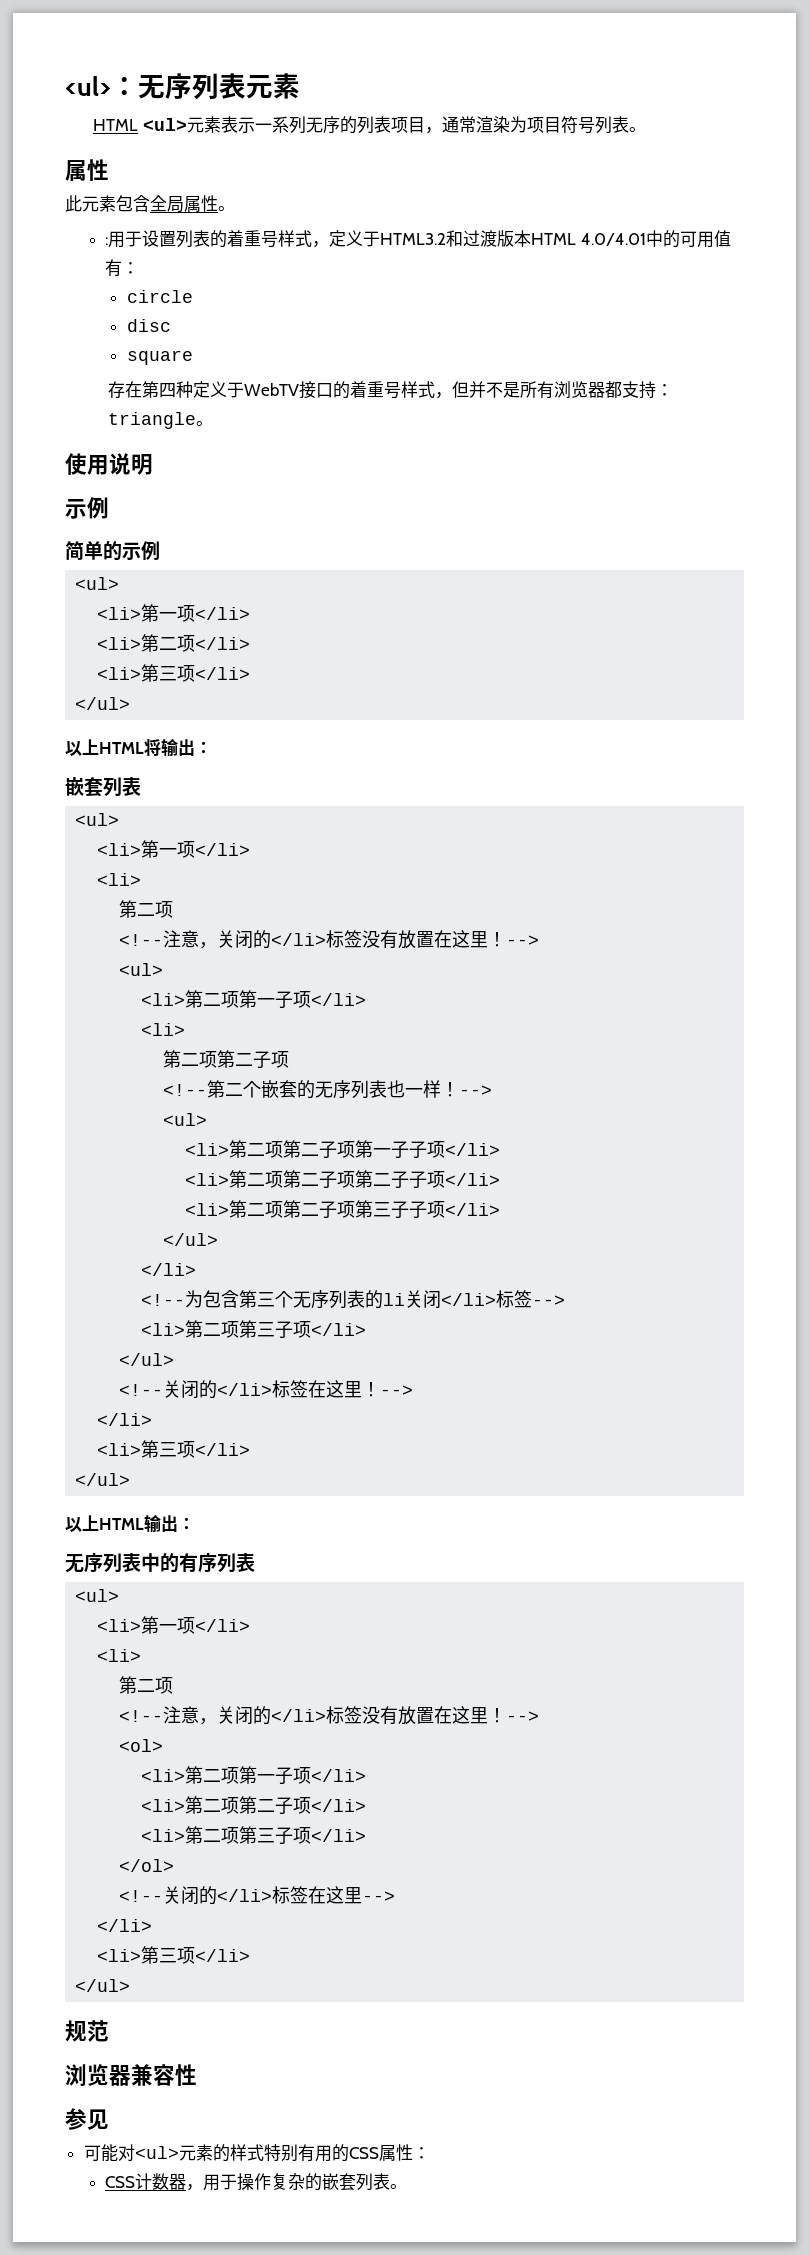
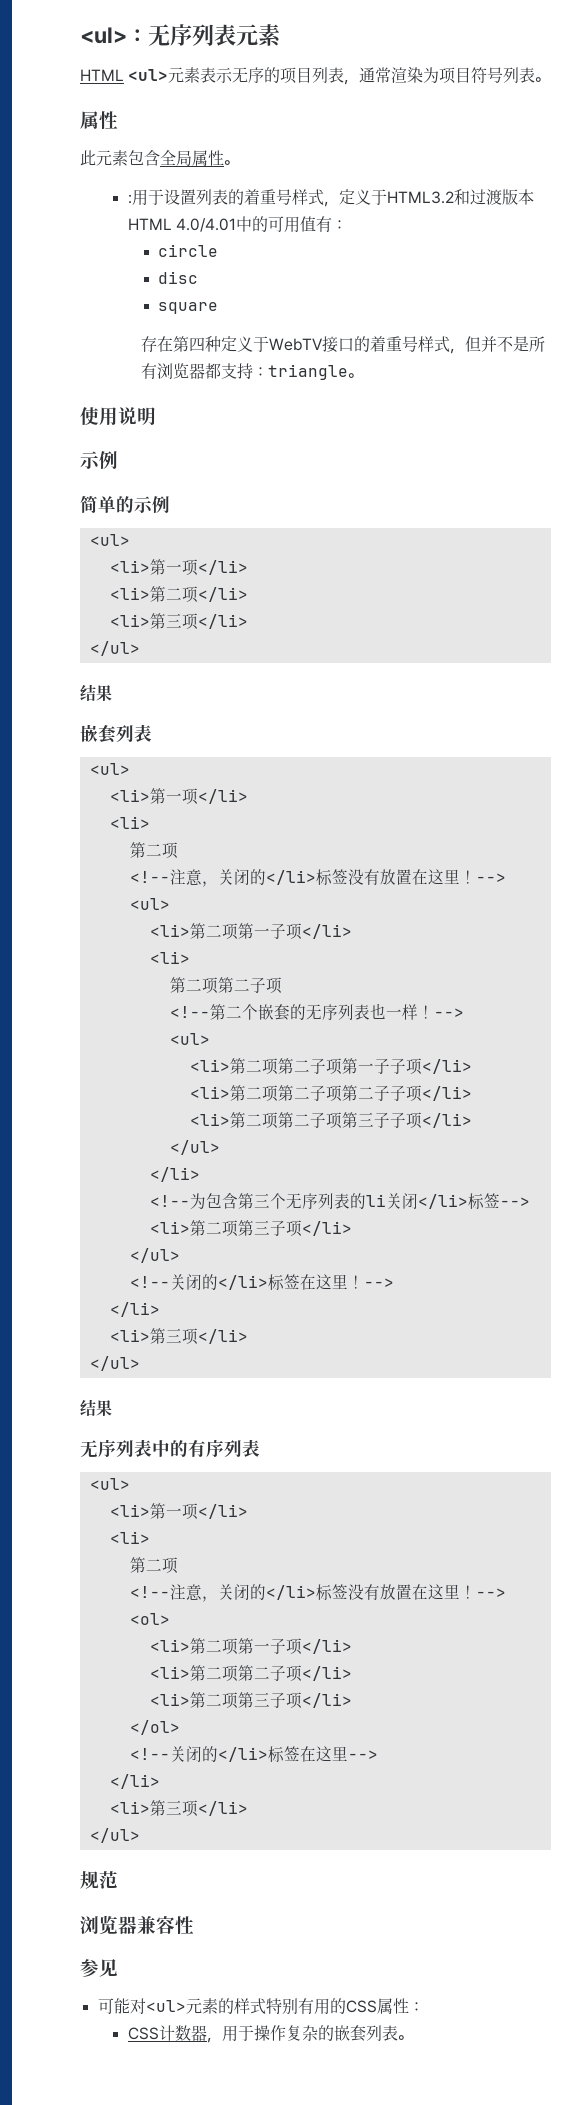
[254,116,425,134] 一系列无序的列表项目 -> [232,67,345,84] 无序的项目列表
[65,738,212,756] 以上HTML将输出： -> [80,684,112,702] 结果
[65,1514,195,1532] 以上HTML输出： -> [80,1399,112,1417] 结果

